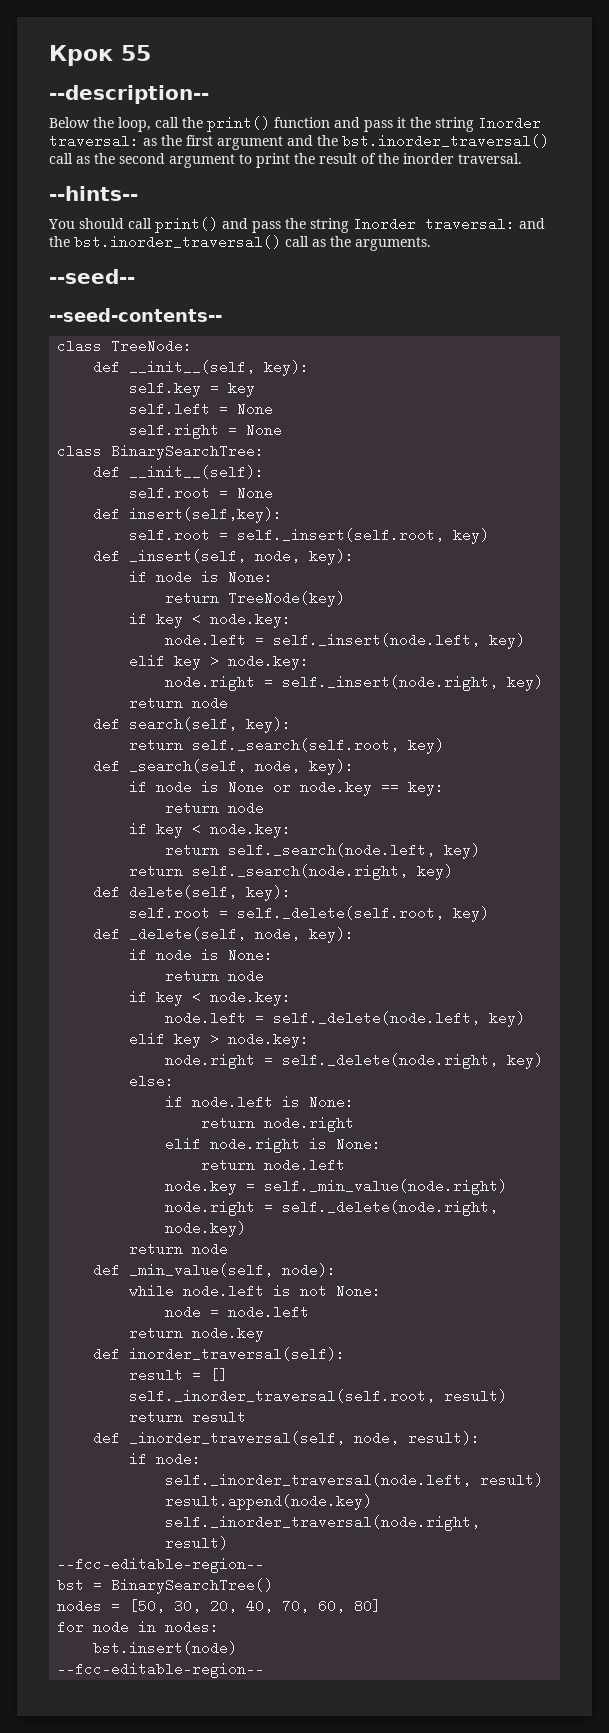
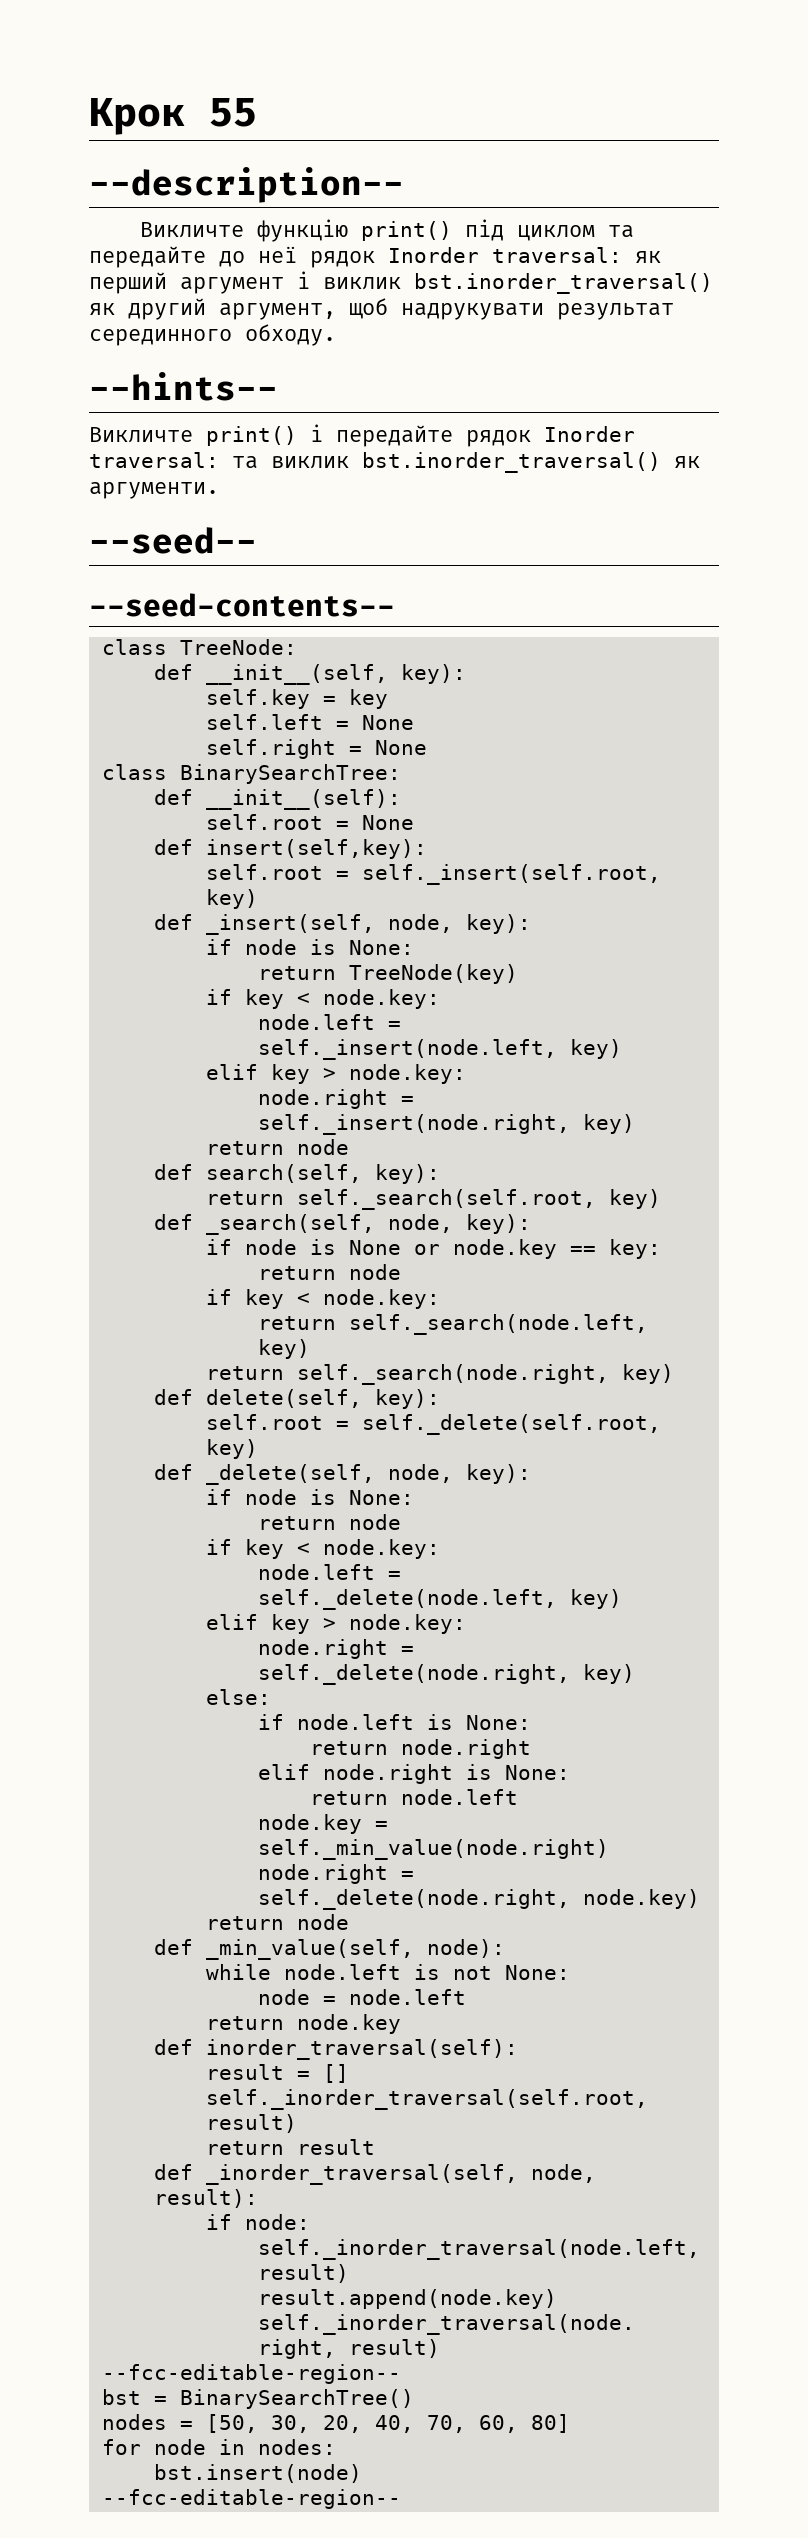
[49,116,541,132] [49,134,549,150] [49,153,522,168] [49,186,138,201] [48,217,545,233] [49,235,431,251] Below the loop, call the print() function and pass it the string Inorder traversal: as the first argument and the bst.inorder_traversal() call as the second argument to print the result of the inorder traversal. // --hints-- // You should call print() and pass the string Inorder traversal: and the bst.inorder_traversal() call as the arguments. -> [140,219,635,242] [89,246,661,268] [89,271,713,294] [89,298,674,320] [89,324,336,346] [89,372,278,401] [89,424,635,447] [89,452,700,473] [89,482,219,499] Викличте функцію print() під циклом та передайте до неї рядок Inorder traversal: як перший аргумент і виклик bst.inorder_traversal() як другий аргумент, щоб надрукувати результат серединного обходу. // --hints-- // Викличте print() і передайте рядок Inorder traversal: та виклик bst.inorder_traversal() як аргументи.

